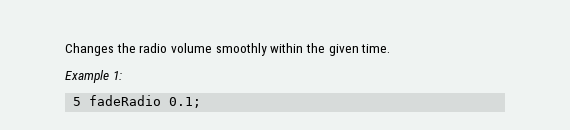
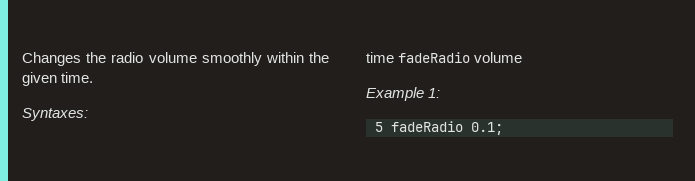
(391, 48) none -> [22,108,88,121] [366,52,523,63] // Syntaxes: // time fadeRadio volume

